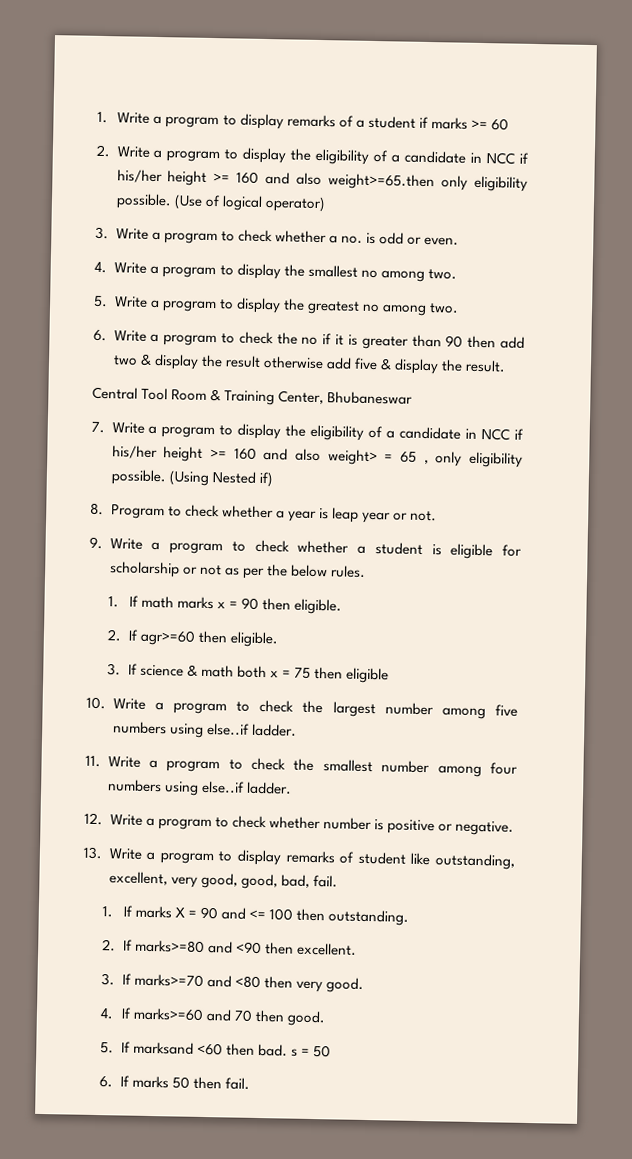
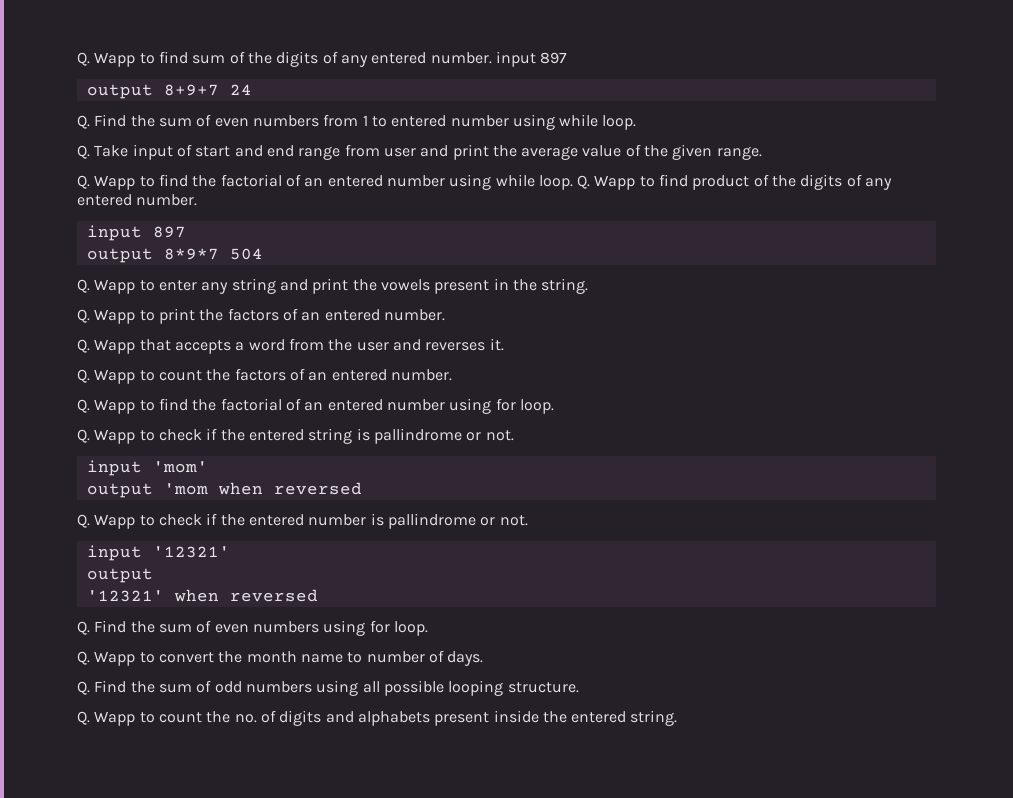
[97,111,509,131] [96,144,529,165] [116,169,528,192] [115,193,326,213] [95,226,460,246] [94,261,457,282] [94,295,459,316] [93,329,525,350] [112,353,507,375] [92,386,414,406] [91,421,524,441] [111,445,524,468] [110,469,273,488] [90,502,438,524] [89,536,522,560] [109,561,366,580] [108,595,343,615] [107,629,280,648] [107,663,390,684] [86,696,519,720] [112,721,297,738] [85,755,519,778] [107,779,292,796] [84,812,515,836] [83,846,515,870] [108,871,338,890] [102,905,410,926] [102,939,358,956] [101,973,365,993] [100,1007,326,1027] [100,1041,332,1058] [99,1075,251,1090] 1. Write a program to display remarks of a student if marks >= 60 // 2. Write a program to display the eligibility of a candidate in NCC if his/her height >= 160 and also weight>=65.then only eligibility possible. (Use of logical operator) // 3. Write a program to check whether a no. is odd or even. // 4. Write a program to display the smallest no among two. // 5. Write a program to display the greatest no among two. // 6. Write a program to check the no if it is greater than 90 then add two & display the result otherwise add five & display the result. // Central Tool Room & Training Center, Bhubaneswar // 7. Write a program to display the eligibility of a candidate in NCC if his/her height >= 160 and also weight> = 65 , only eligibility possible. (Using Nested if) // 8. Program to check whether a year is leap year or not. // 9. Write a program to check whether a student is eligible for scholarship or not as per the below rules. // 1. If math marks x = 90 then eligible. // 2. If agr>=60 then eligible. // 3. If science & math both x = 75 then eligible // 10. Write a program to check the largest number among five numbers using else..if ladder. // 11. Write a program to check the smallest number among four numbers using else..if ladder. // 12. Write a program to check whether number is positive or negative. // 13. Write a program to display remarks of student like outstanding, excellent, very good, good, bad, fail. // 1. If marks X = 90 and <= 100 then outstanding. // 2. If marks>=80 and <90 then excellent. // 3. If marks>=70 and <80 then very good. // 4. If marks>=60 and 70 then good. // 5. If marksand <60 then bad. s = 50 // 6. If marks 50 then fail. -> [77,51,568,67] [86,84,252,99] [77,114,637,130] [77,144,762,160] [77,174,893,190] [77,194,198,206] [86,225,186,241] [86,248,263,263] [77,278,589,294] [77,308,445,324] [77,338,504,354] [77,368,452,384] [77,398,554,414] [77,428,514,444] [86,460,208,476] [86,482,362,498] [77,513,528,529] [86,545,230,561] [86,568,153,583] [86,589,318,602] [77,620,428,636] [77,650,484,666] [77,680,579,696] [77,710,678,726] Q. Wapp to find sum of the digits of any entered number. input 897 // output 8+9+7 24 // Q. Find the sum of even numbers from 1 to entered number using while loop. // Q. Take input of start and end range from user and print the average value of the given range. // Q. Wapp to find the factorial of an entered number using while loop. Q. Wapp to find product of the digits of any entered number. // input 897 // output 8*9*7 504 // Q. Wapp to enter any string and print the vowels present in the string. // Q. Wapp to print the factors of an entered number. // Q. Wapp that accepts a word from the user and reverses it. // Q. Wapp to count the factors of an entered number. // Q. Wapp to find the factorial of an entered number using for loop. // Q. Wapp to check if the entered string is pallindrome or not. // input 'mom' // output 'mom when reversed // Q. Wapp to check if the entered number is pallindrome or not. // input '12321' // output // '12321' when reversed // Q. Find the sum of even numbers using for loop. // Q. Wapp to convert the month name to number of days. // Q. Find the sum of odd numbers using all possible looping structure. // Q. Wapp to count the no. of digits and alphabets present inside the entered string.

